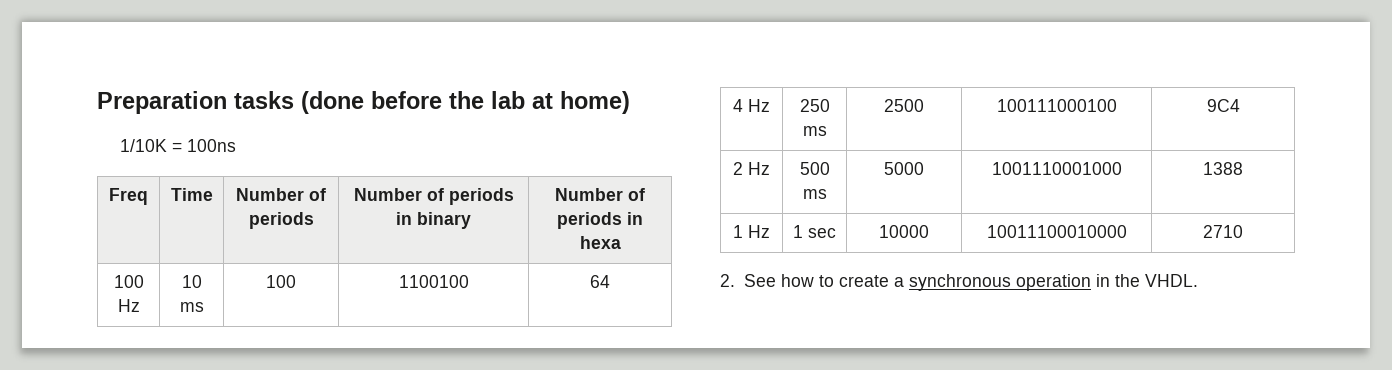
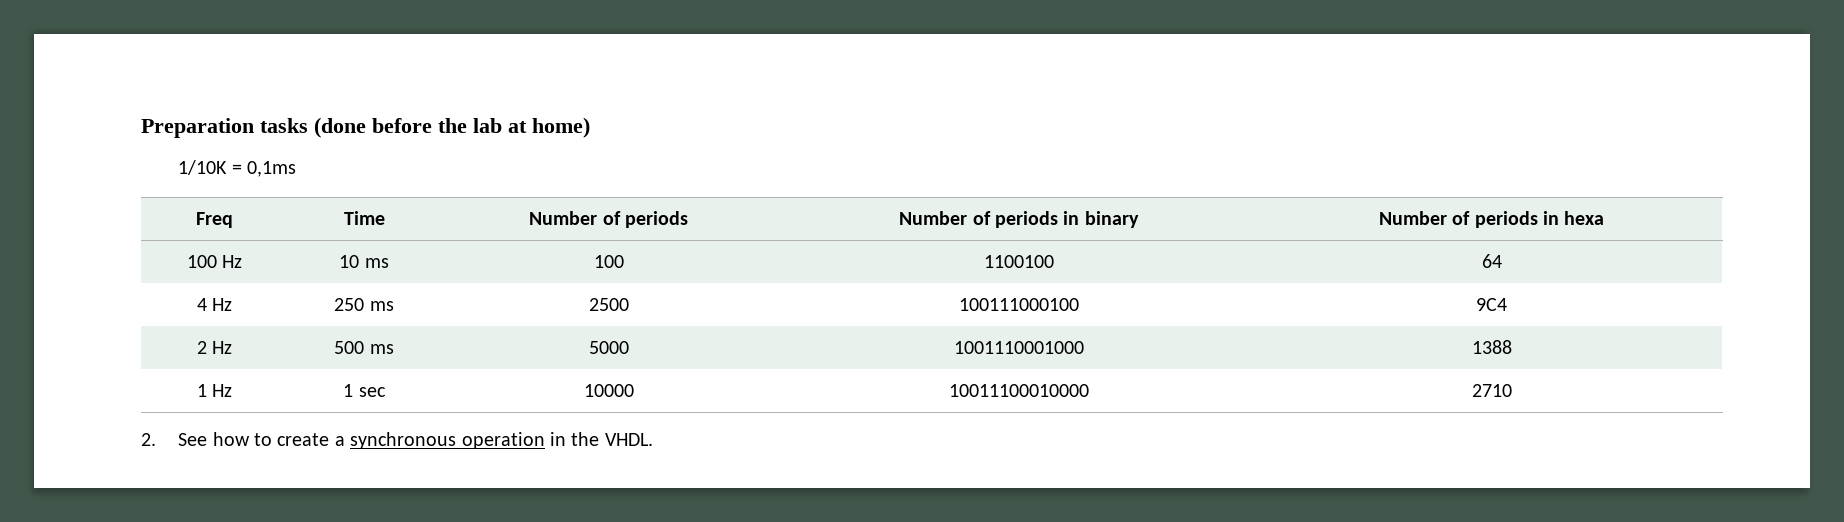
[187,139,237,152] 100ns -> [246,161,296,177] 0,1ms

